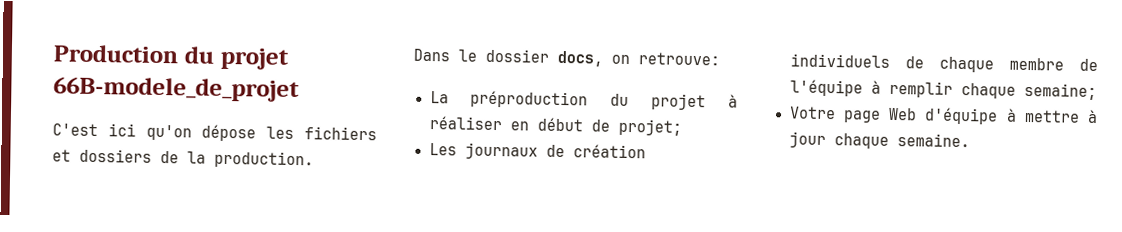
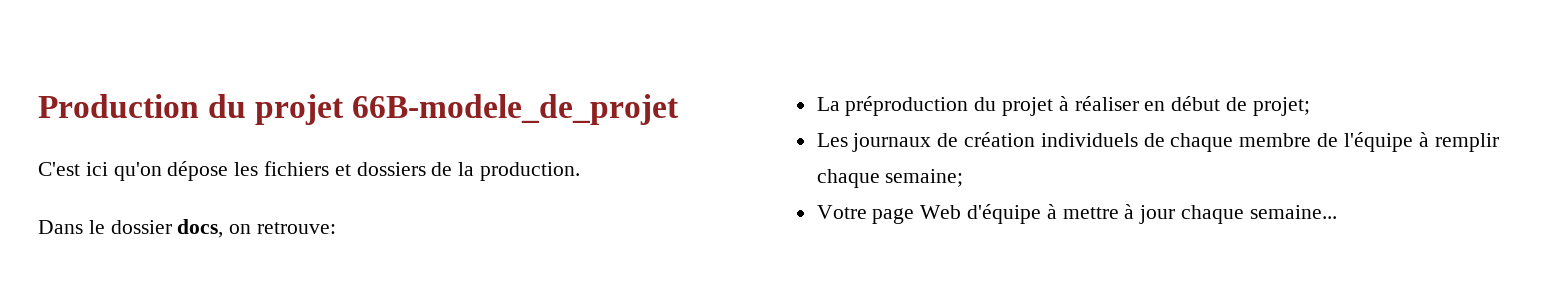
[896,133,970,148] semaine. -> [1249,205,1337,219] semaine...

